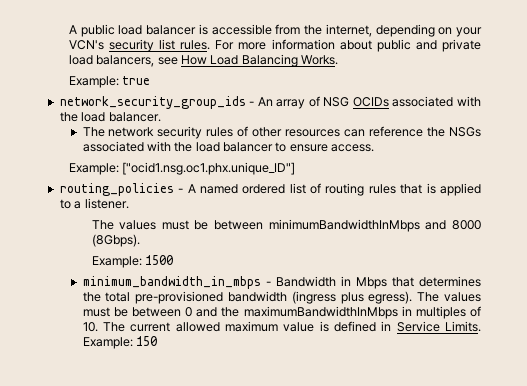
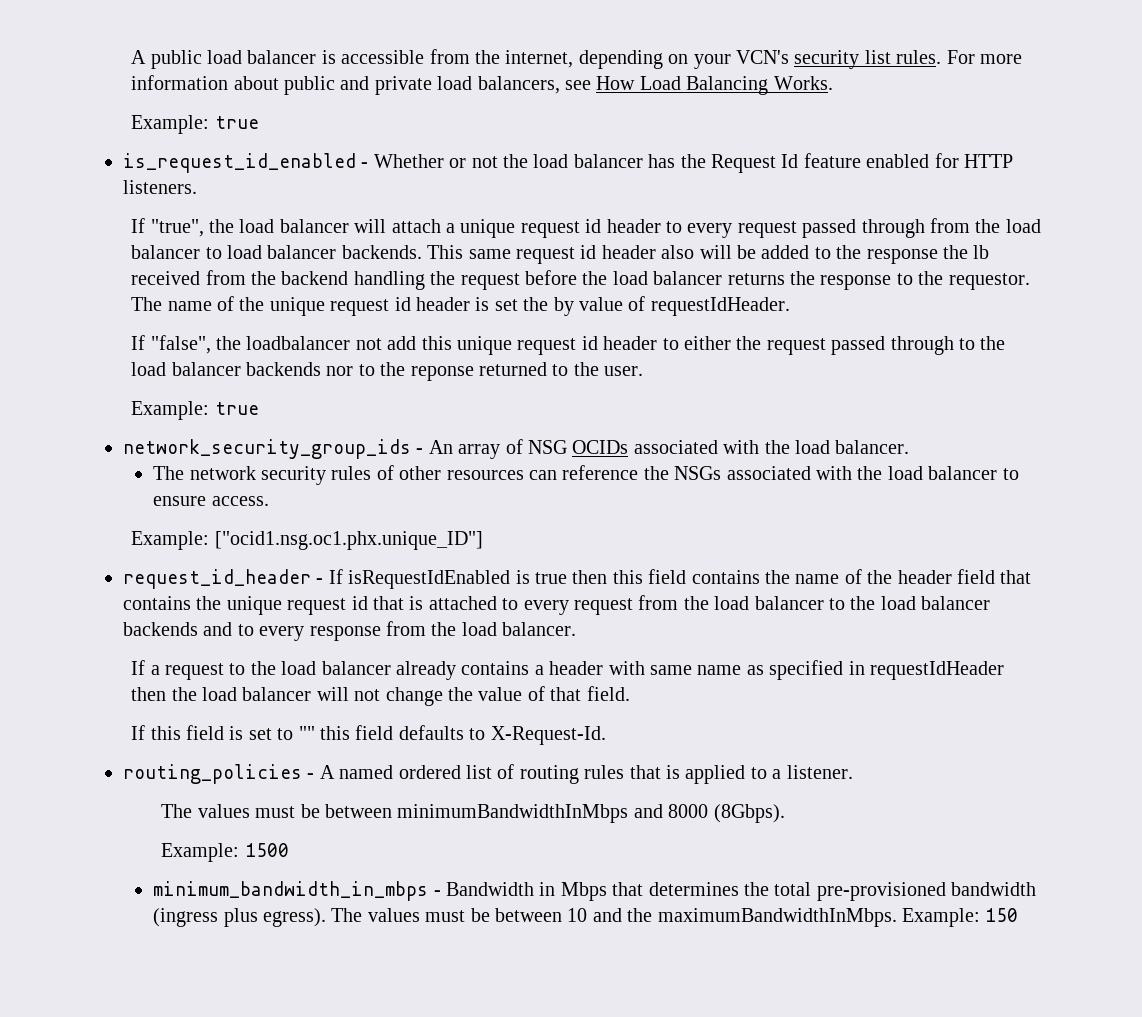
(151, 80) none -> [123,153,1013,173] [123,180,197,194] [131,218,1041,238] [131,245,990,264] [131,270,1030,290] [131,296,790,316] [131,335,1006,355] [131,362,644,381] [131,401,259,420] // is_request_id_enabled - Whether or not the load balancer has the Request Id feature enabled for HTTP listeners. // If "true", the load balancer will attach a unique request id header to every request passed through from the load balancer to load balancer backends. This same request id header also will be added to the response the lb received from the backend handling the request before the load balancer returns the response to the requestor. The name of the unique request id header is set the by value of requestIdHeader. // If "false", the loadbalancer not add this unique request id header to either the request passed through to the load balancer backends nor to the reponse returned to the user. // Example: true
(296, 168) none -> [123,569,1032,589] [123,595,991,615] [123,621,577,641] [131,660,1004,680] [131,686,630,706] [131,725,606,745] // request_id_header - If isRequestIdEnabled is true then this field contains the name of the header field that contains the unique request id that is attached to every request from the load balancer to the load balancer backends and to every response from the load balancer. // If a request to the load balancer already contains a header with same name as specified in requestIdHeader then the load balancer will not change the value of that field. // If this field is set to "" this field defaults to X-Request-Id.
[184,307,192,317] 0 -> [567,908,588,922] 10
[243,306,481,319] [82,321,481,332] maximumBandwidthInMbps in multiples of 10. The current allowed maximum value is defined in Service Limits. -> [657,908,897,927] maximumBandwidthInMbps.

